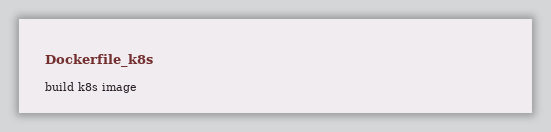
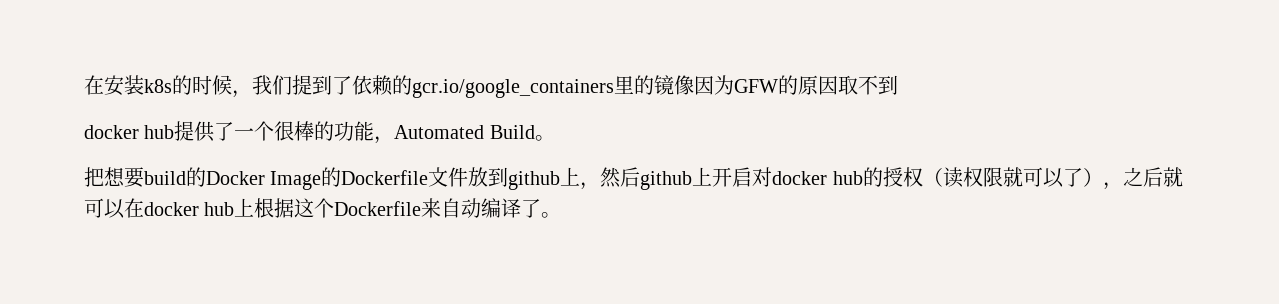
[45,54,153,67] [45,82,137,93] Dockerfile_k8s // build k8s image -> [84,75,898,98] [84,121,555,144] [84,167,1183,190] [84,198,562,219] 在安装k8s的时候，我们提到了依赖的gcr.io/google_containers里的镜像因为GFW的原因取不到 // docker hub提供了一个很棒的功能，Automated Build。 // 把想要build的Docker Image的Dockerfile文件放到github上，然后github上开启对docker hub的授权（读权限就可以了），之后就可以在docker hub上根据这个Dockerfile来自动编译了。

